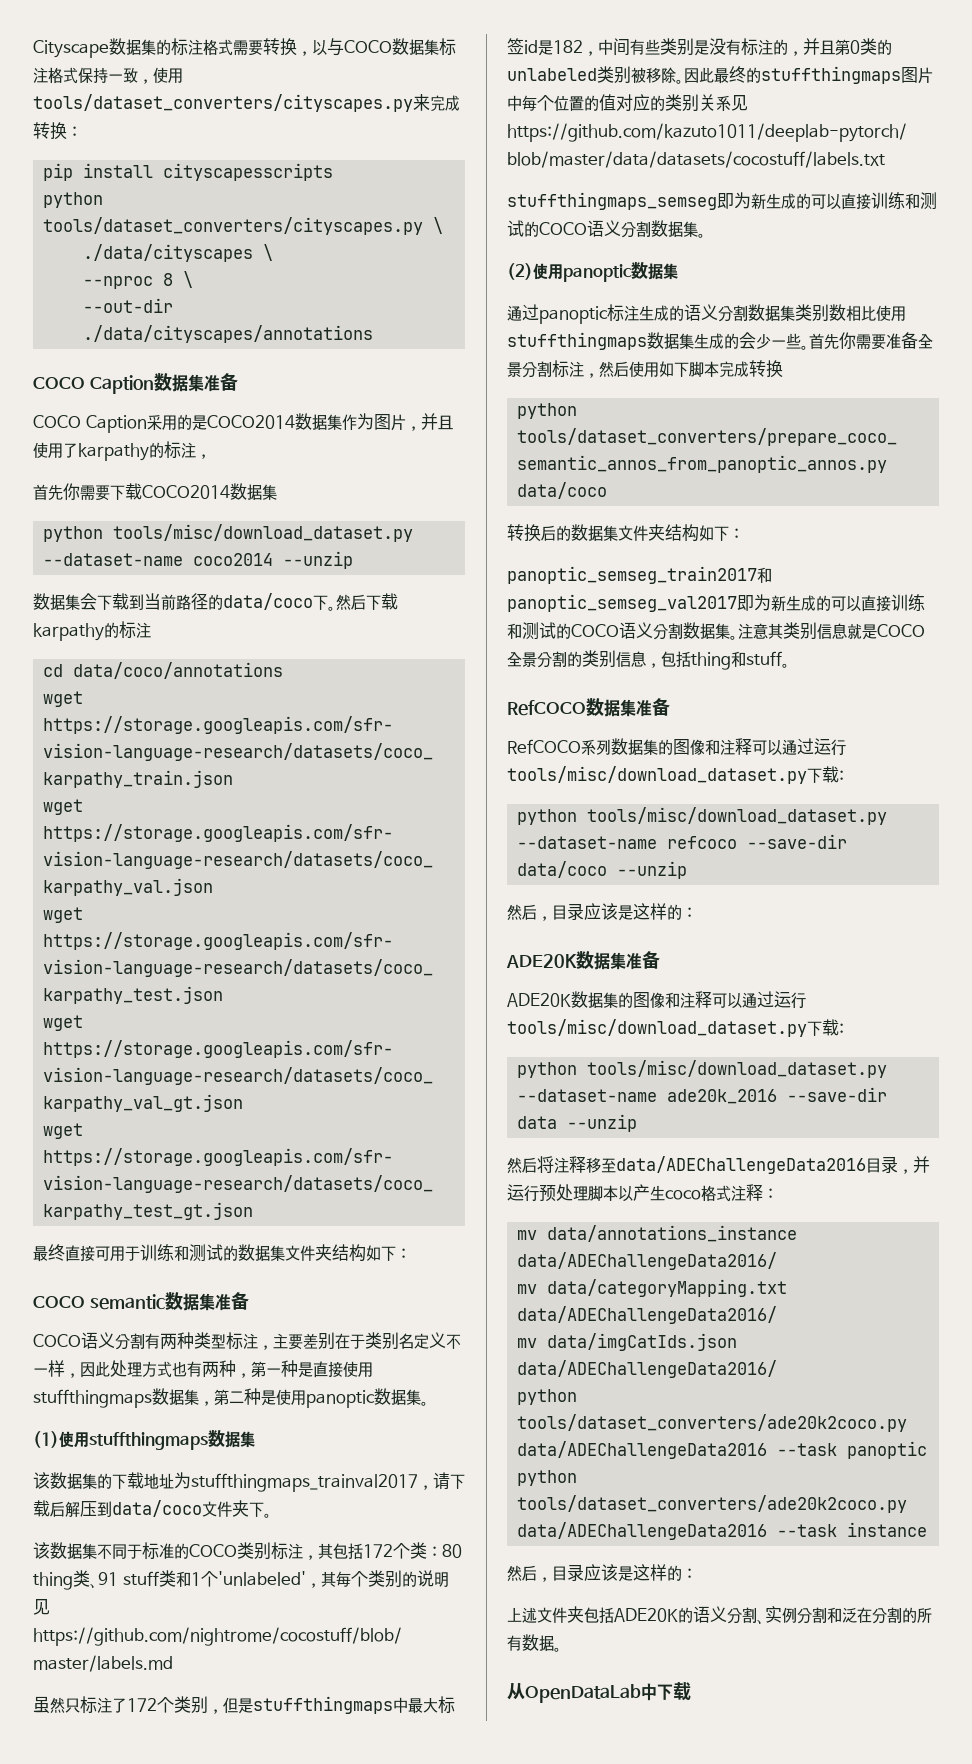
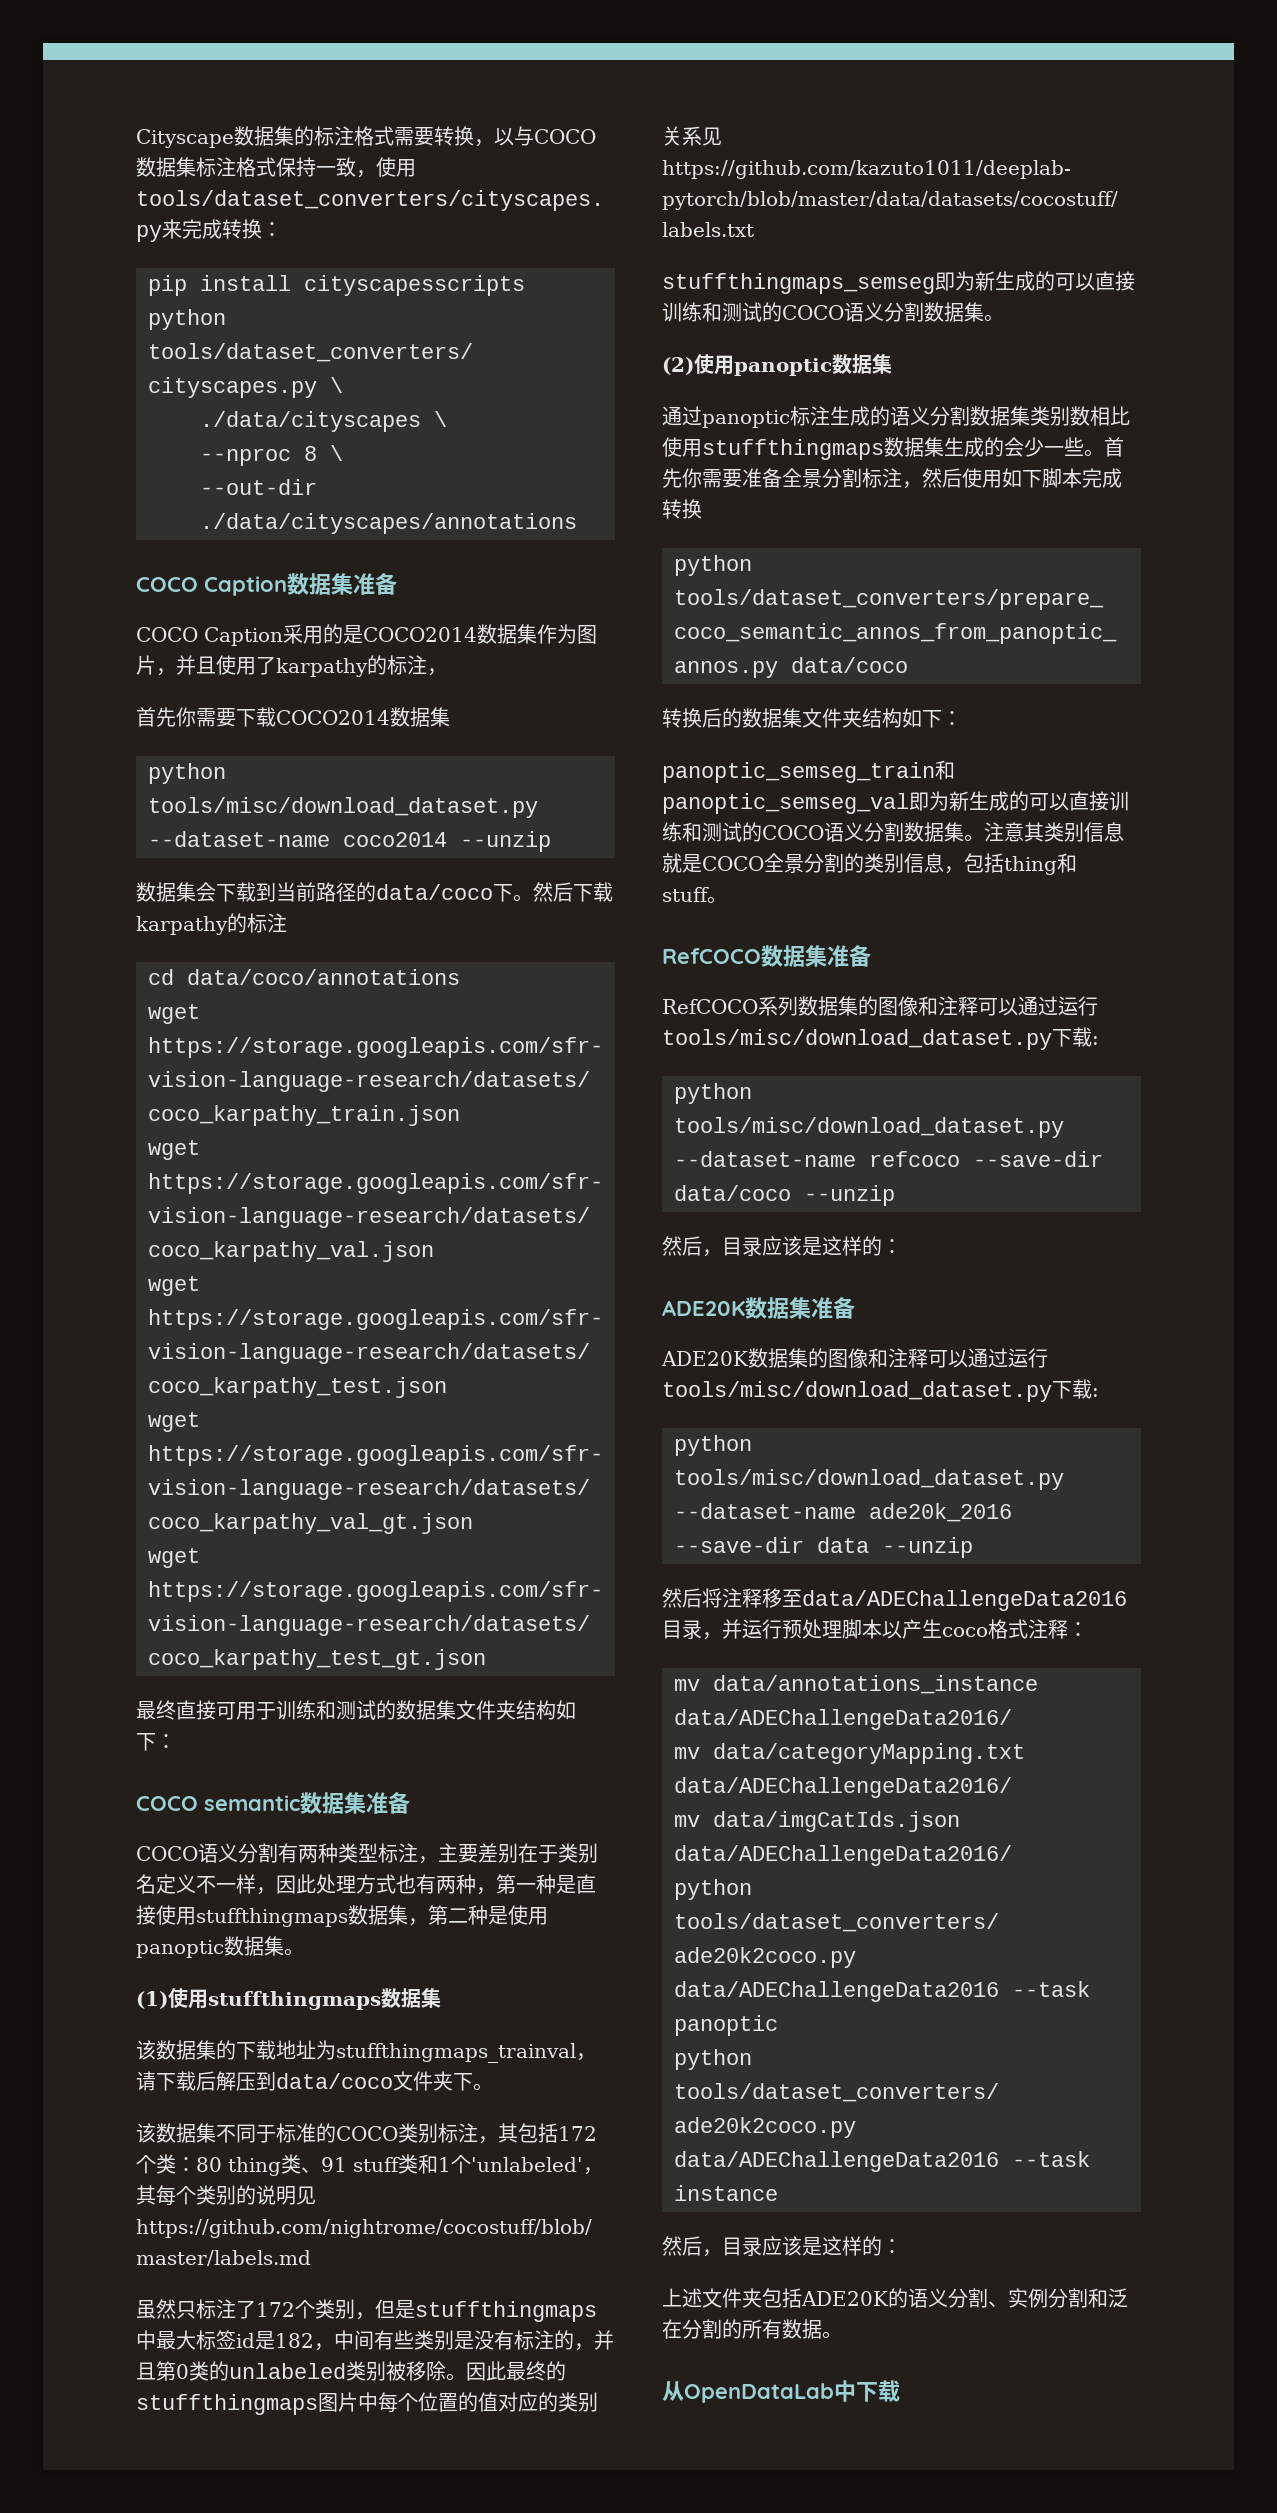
[191,1473,418,1492] stuffthingmaps_trainval2017 -> [336,2043,576,2063] stuffthingmaps_trainval
[507,566,772,584] [507,594,737,612] panoptic_semseg_train2017和panoptic_semseg_val2017 -> [662,760,955,783] [662,793,909,814] panoptic_semseg_train和panoptic_semseg_val

